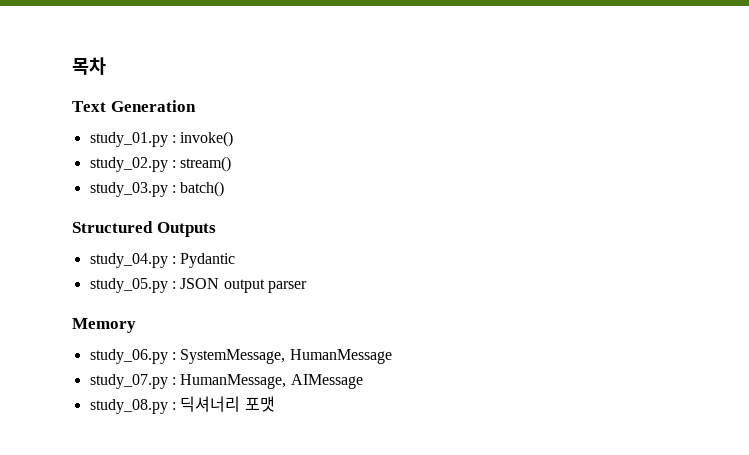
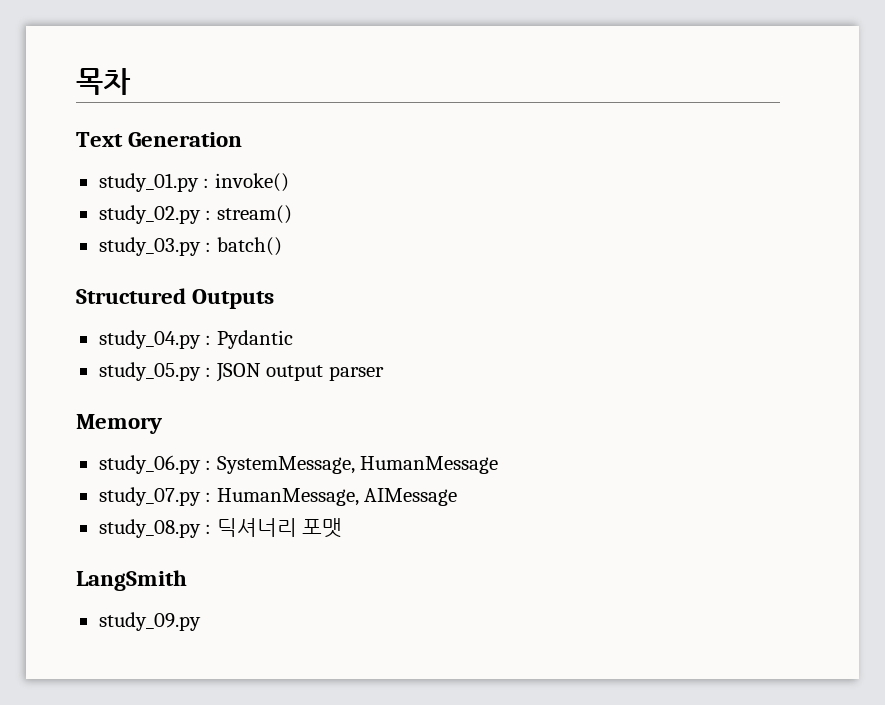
(275, 404) none -> [76,570,187,591] [98,612,201,631] // LangSmith // study_09.py

